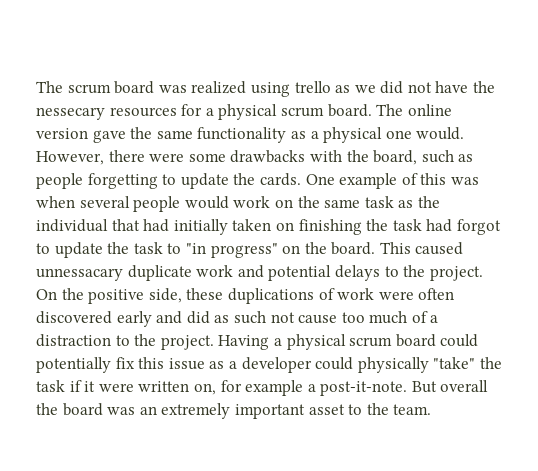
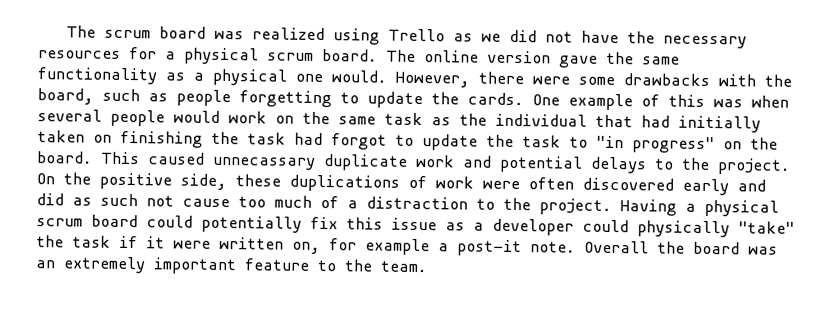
[294,81,331,93] trello -> [387,28,445,42] Trello
[36,107,105,120] nessecary -> [662,35,747,49] necessary
[36,268,123,281] unnessacary -> [212,156,316,170] unnecassary
[320,380,489,396] post-it-note. But overall -> [457,239,649,257] post-it note. Overall
[308,404,345,415] asset -> [244,258,310,271] feature

